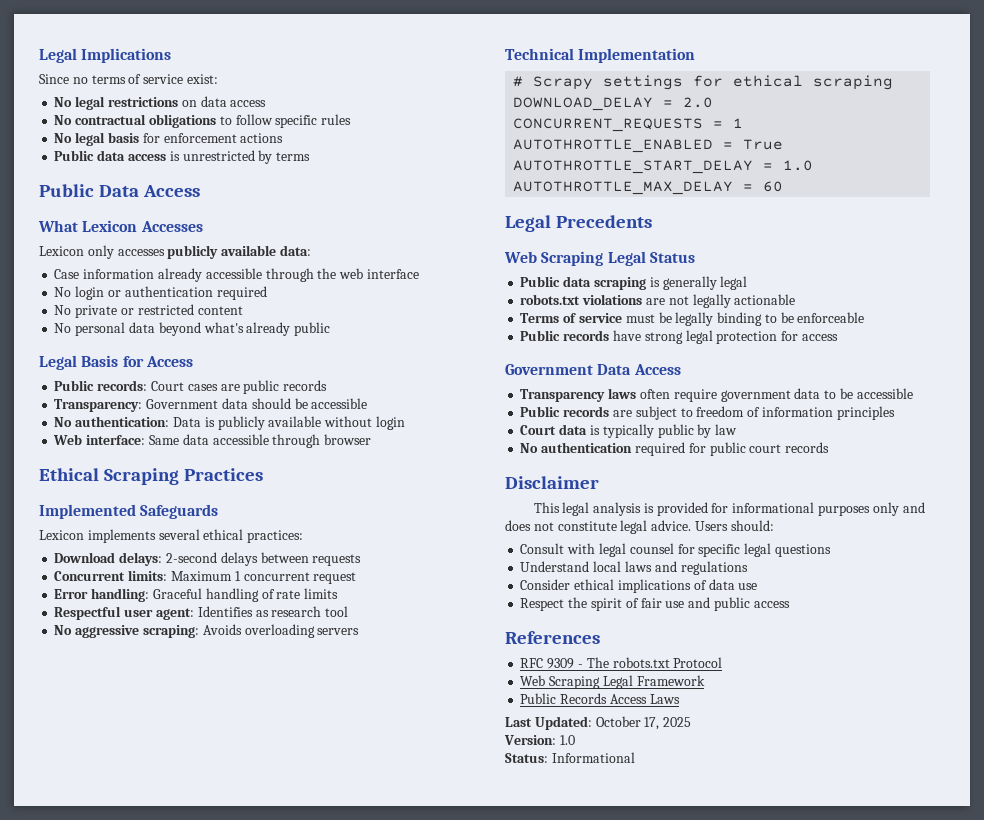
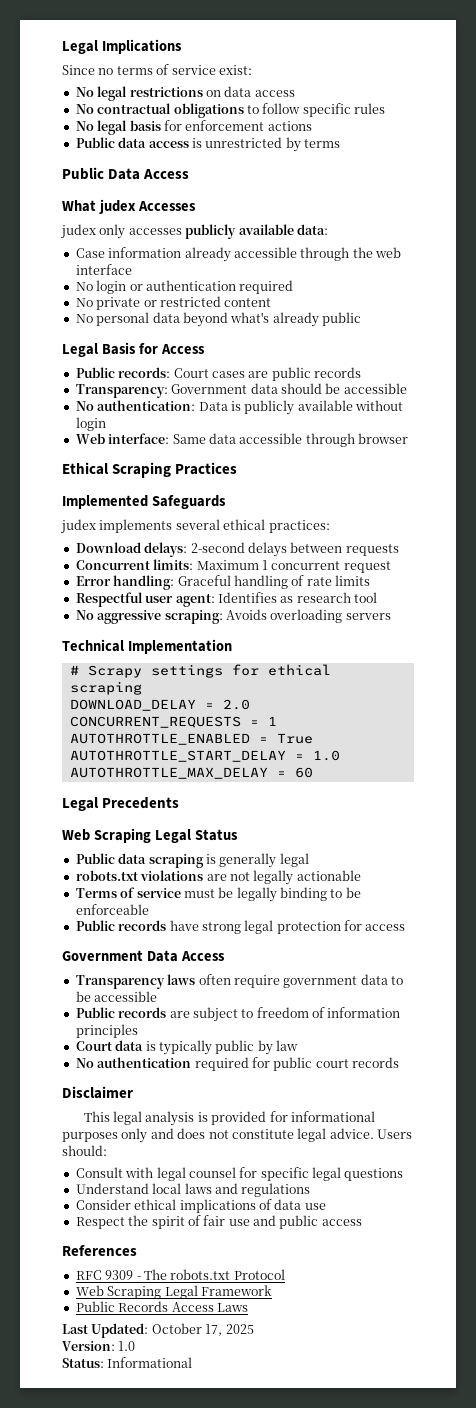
[82,220,138,232] Lexicon -> [98,199,136,214] judex
[39,246,84,256] Lexicon -> [61,224,96,239] judex
[39,530,84,540] Lexicon -> [61,519,96,534] judex

